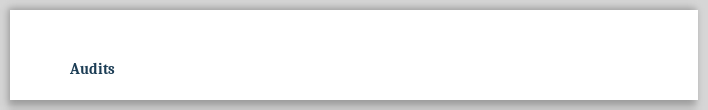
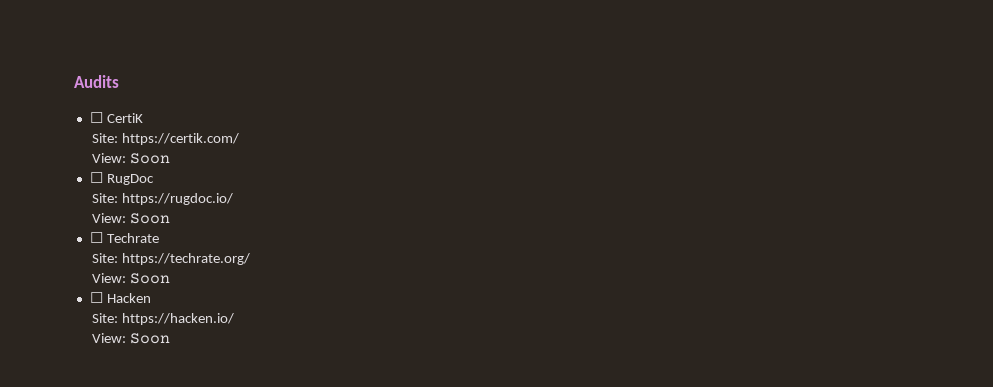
(115, 68) none -> [89,112,143,123] [92,133,240,145] [92,153,171,164] [89,172,154,185] [92,193,234,205] [92,213,171,224] [89,232,159,243] [92,253,251,265] [92,273,171,284] [89,292,151,303] [92,313,235,325] [92,333,171,344] // ☐ CertiK // Site: https://certik.com/ // View: Soon // ☐ RugDoc // Site: https://rugdoc.io/ // View: Soon // ☐ Techrate // Site: https://techrate.org/ // View: Soon // ☐ Hacken // Site: https://hacken.io/ // View: Soon

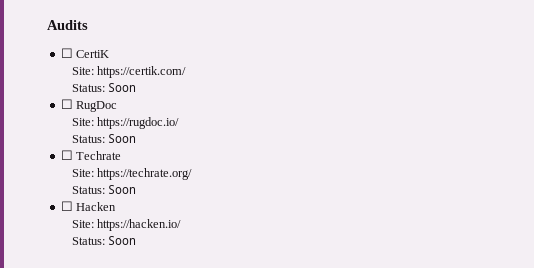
[92,153,127,163] View: -> [71,84,105,92] Status:
[92,213,127,223] View: -> [71,135,105,143] Status:
[92,273,127,283] View: -> [71,186,105,194] Status:
[92,333,127,343] View: -> [71,237,105,245] Status:

